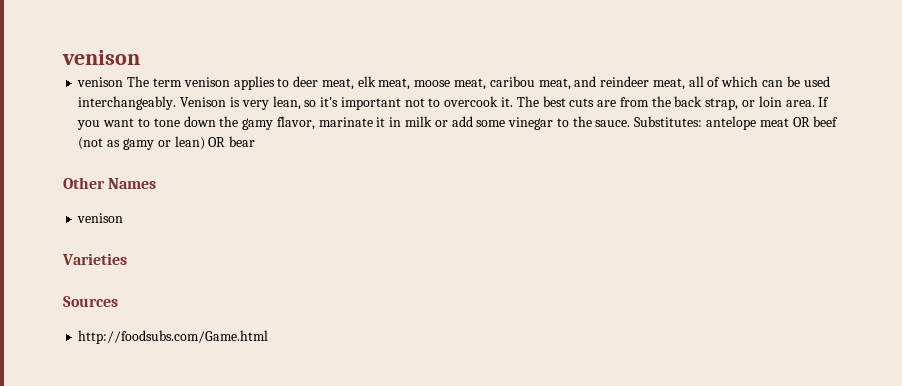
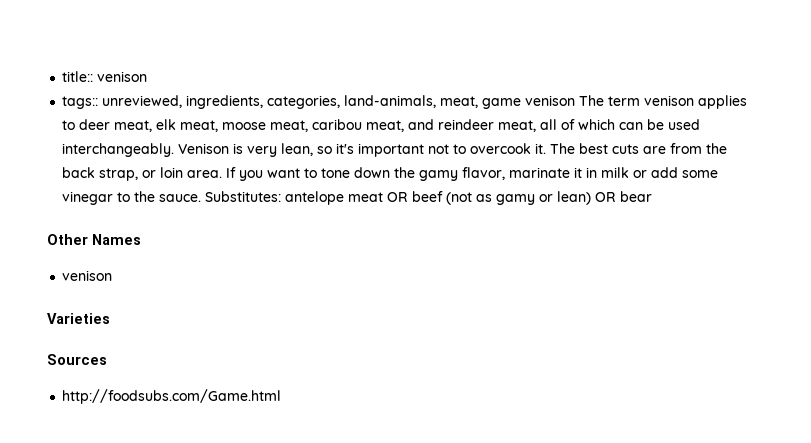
[62,50,140,65] venison // -> [62,71,148,82] [62,95,522,109] title:: venison // tags:: unreviewed, ingredients, categories, land-animals, meat, game

